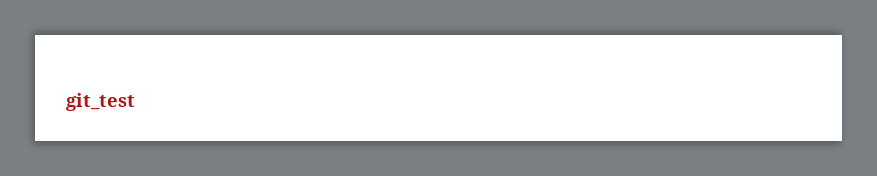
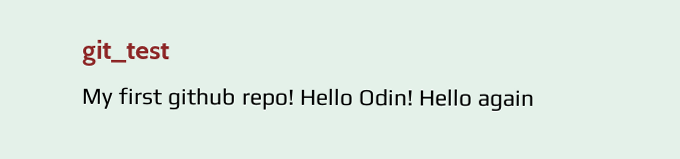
(135, 102) none -> [81,86,535,112] // My first github repo! Hello Odin! Hello again

